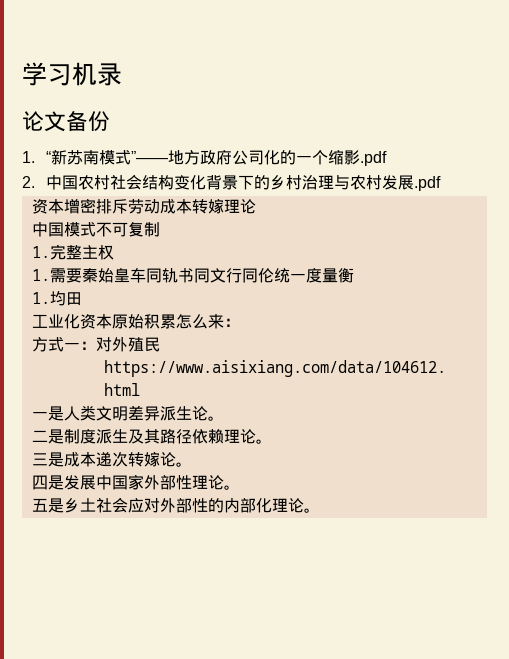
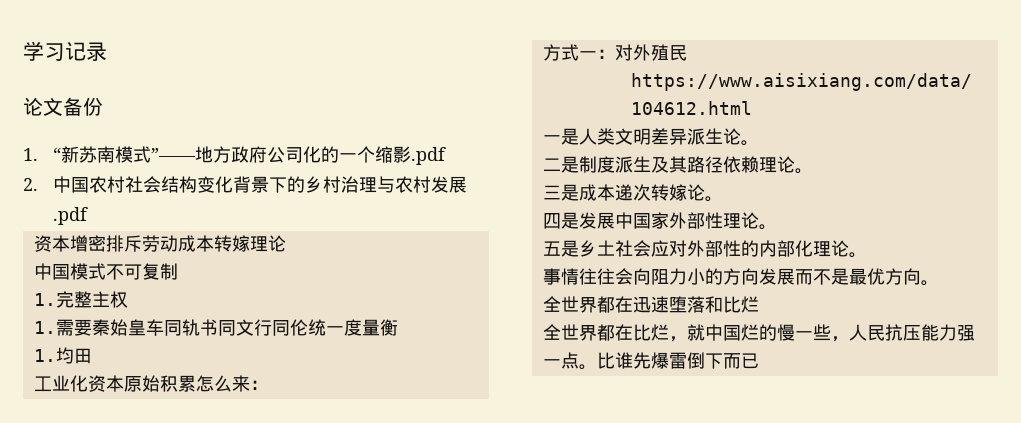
[72,62,97,86] 机 -> [65,42,86,61] 记
(320, 510) none -> [542,268,939,286] [542,296,759,313] [542,324,975,342] [542,352,759,370] // 事情往往会向阻力小的方向发展而不是最优方向。 // 全世界都在迅速堕落和比烂 // 全世界都在比烂，就中国烂的慢一些，人民抗压能力强一点。比谁先爆雷倒下而已

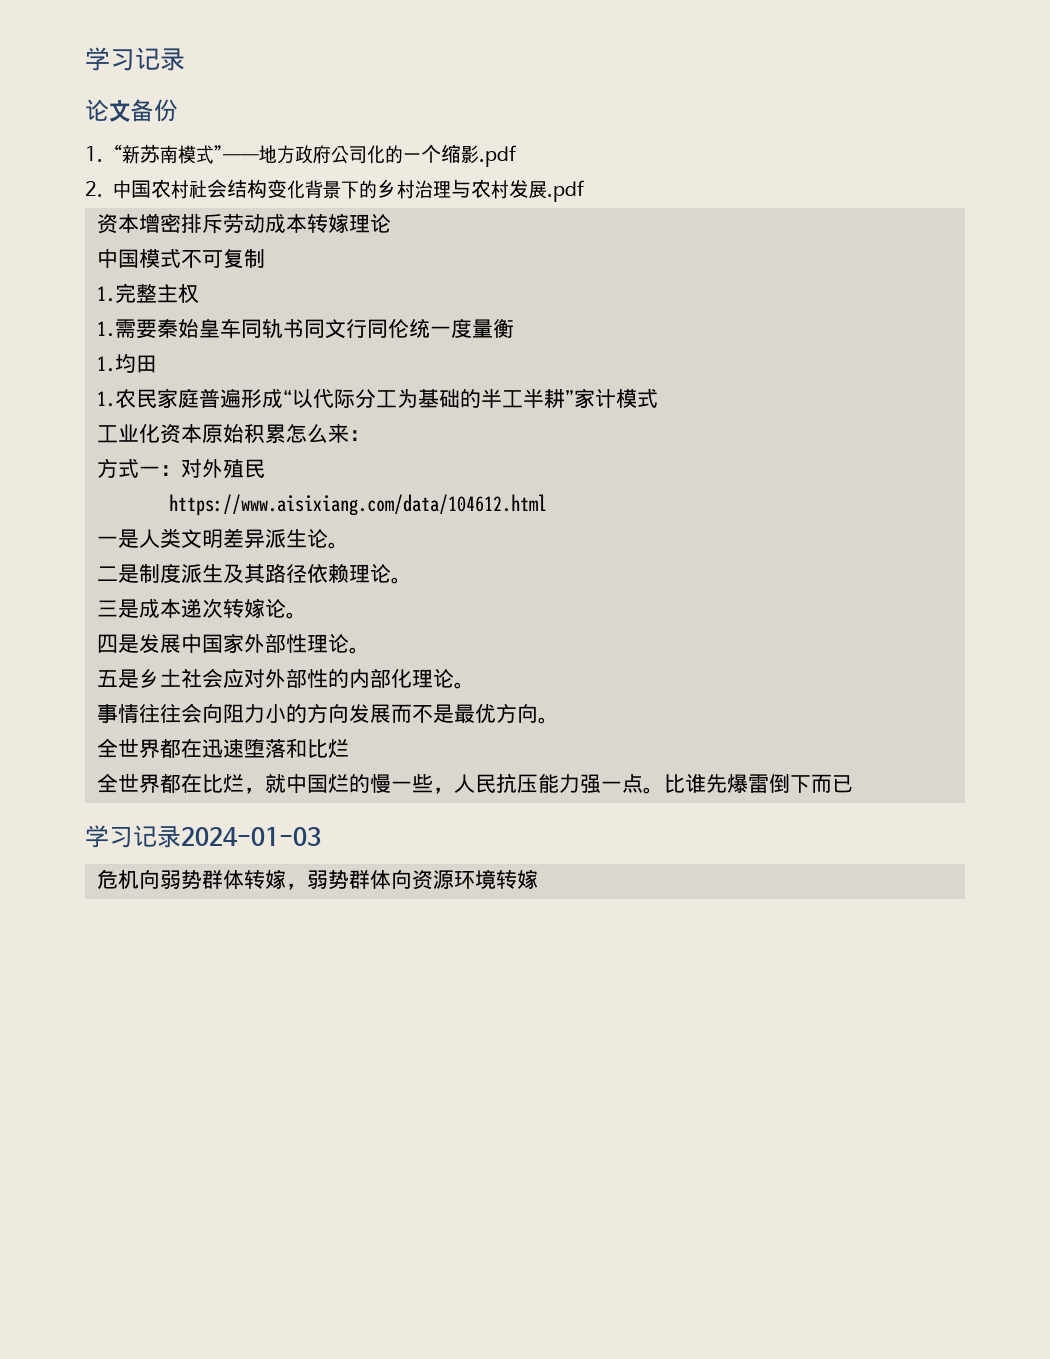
(92, 356) none -> [97,388,658,409] // 1.农民家庭普遍形成“以代际分工为基础的半工半耕”家计模式
(759, 361) none -> [85,825,321,848] [97,869,538,890] // 学习记录2024-01-03 // 危机向弱势群体转嫁，弱势群体向资源环境转嫁

